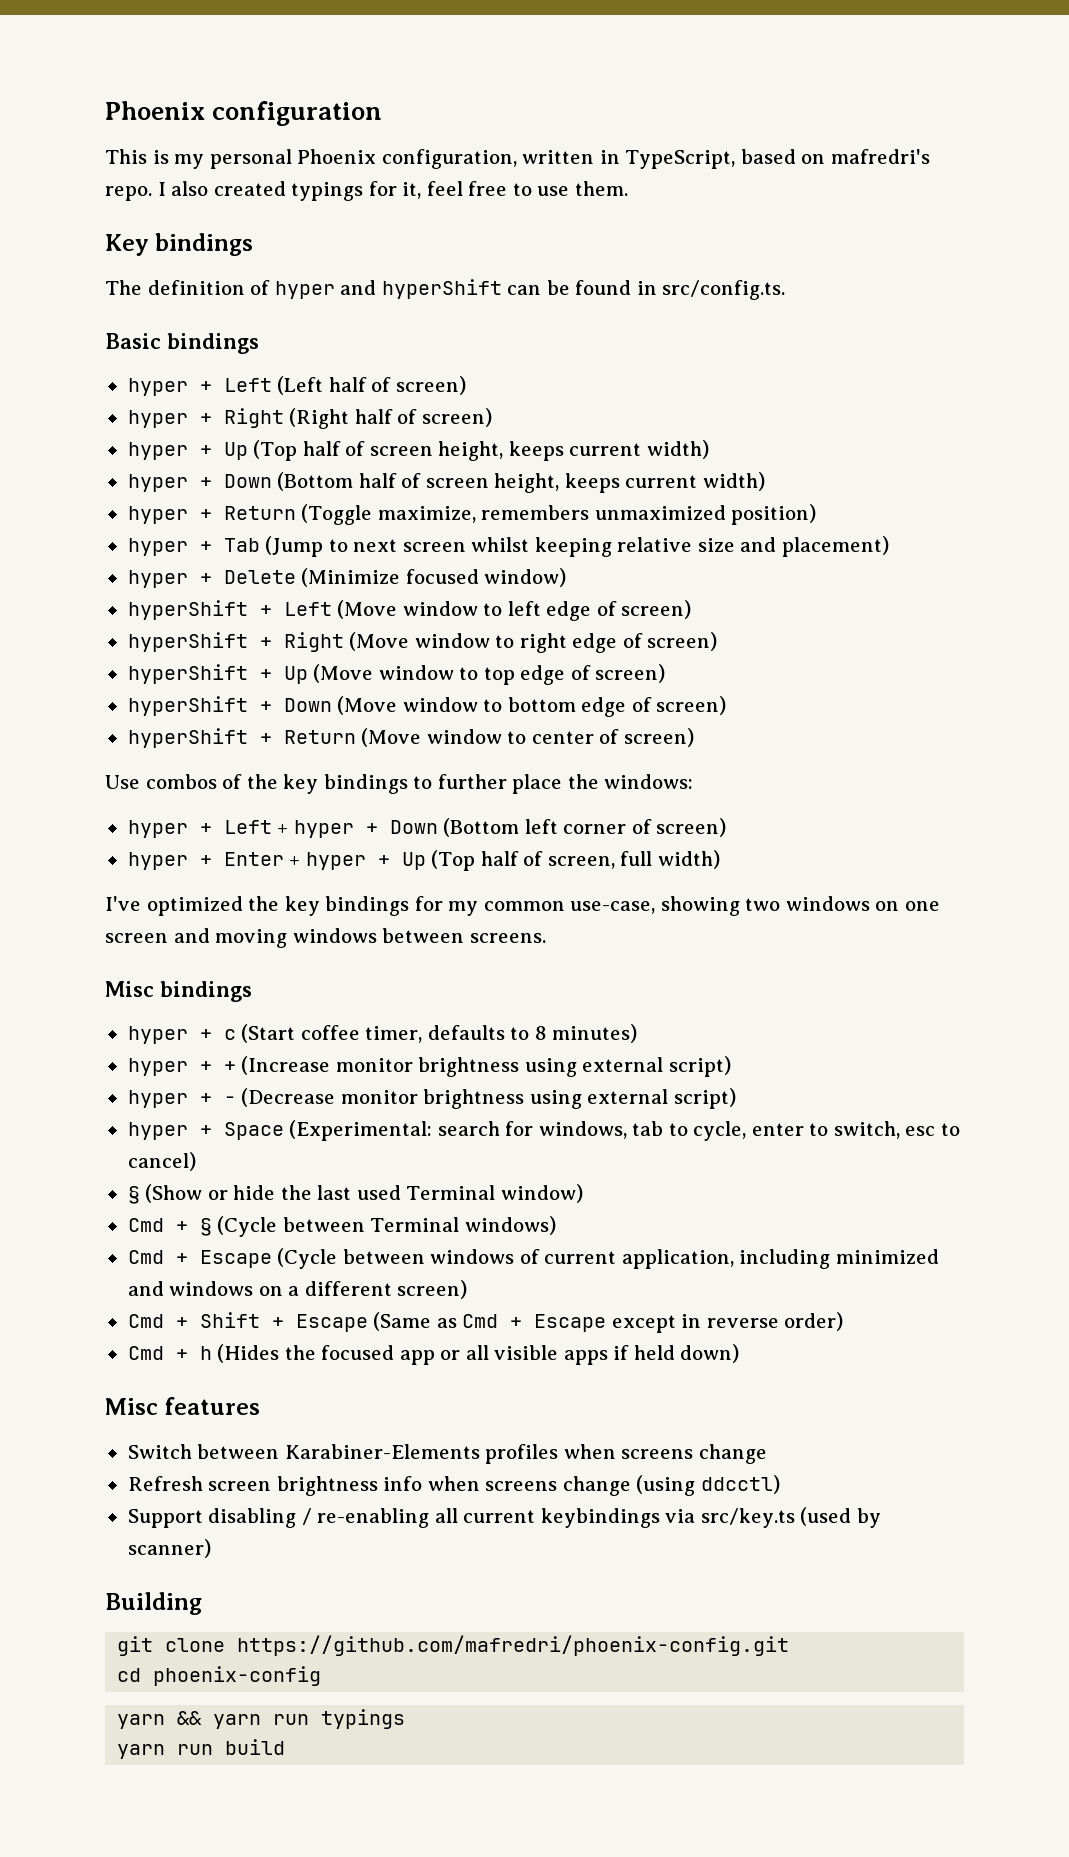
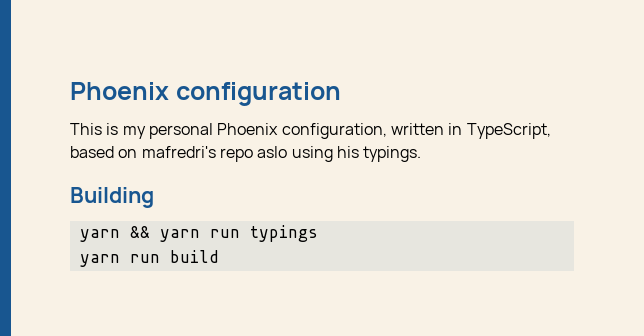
[105,181,628,201] [105,233,254,256] [105,279,786,300] [105,333,259,354] [127,376,466,396] [127,408,492,429] [127,440,709,461] [127,472,765,493] [127,504,817,525] [127,536,889,557] [127,568,567,588] [127,600,692,621] [127,632,718,653] [127,664,666,685] [127,696,727,717] [127,728,694,748] [105,774,694,794] [127,818,727,838] [127,850,720,871] [105,896,940,916] [105,928,546,948] [105,981,252,1002] [127,1024,638,1044] [127,1056,731,1077] [127,1088,736,1109] [127,1120,960,1141] [127,1152,196,1171] [127,1184,583,1204] [127,1216,556,1237] [127,1248,939,1269] [127,1280,468,1299] [127,1312,844,1333] [127,1344,740,1365] [105,1397,261,1415] [127,1444,767,1464] [127,1475,780,1496] [127,1507,881,1528] [127,1539,211,1558] [105,1592,202,1615] [117,1635,790,1656] [117,1666,322,1686] repo. I also created typings for it, feel free to use them. // Key bindings // The definition of hyper and hyperShift can be found in src/config.ts. // Basic bindings // hyper + Left (Left half of screen) // hyper + Right (Right half of screen) // hyper + Up (Top half of screen height, keeps current width) // hyper + Down (Bottom half of screen height, keeps current width) // hyper + Return (Toggle maximize, remembers unmaximized position) // hyper + Tab (Jump to next screen whilst keeping relative size and placement) // hyper + Delete (Minimize focused window) // hyperShift + Left (Move window to left edge of screen) // hyperShift + Right (Move window to right edge of screen) // hyperShift + Up (Move window to top edge of screen) // hyperShift + Down (Move window to bottom edge of screen) // hyperShift + Return (Move window to center of screen) // Use combos of the key bindings to further place the windows: // hyper + Left + hyper + Down (Bottom left corner of screen) // hyper + Enter + hyper + Up (Top half of screen, full width) // I've optimized the key bindings for my common use-case, showing two windows on one screen and moving windows between screens. // Misc bindings // hyper + c (Start coffee timer, defaults to 8 minutes) // hyper + + (Increase monitor brightness using external script) // hyper + - (Decrease monitor brightness using external script) // hyper + Space (Experimental: search for windows, tab to cycle, enter to switch, esc to cancel) // § (Show or hide the last used Terminal window) // Cmd + § (Cycle between Terminal windows) // Cmd + Escape (Cycle between windows of current application, including minimized and windows on a different screen) // Cmd + Shift + Escape (Same as Cmd + Escape except in reverse order) // Cmd + h (Hides the focused app or all visible apps if held down) // Misc features // Switch between Karabiner-Elements profiles when screens change // Refresh screen brightness info when screens change (using ddcctl) // Support disabling / re-enabling all current keybindings via src/key.ts (used by scanner) // Building // git clone https://github.com/mafredri/phoenix-config.git // cd phoenix-config -> [219,146,422,162] [70,187,154,208] repo aslo using his typings. // Building

